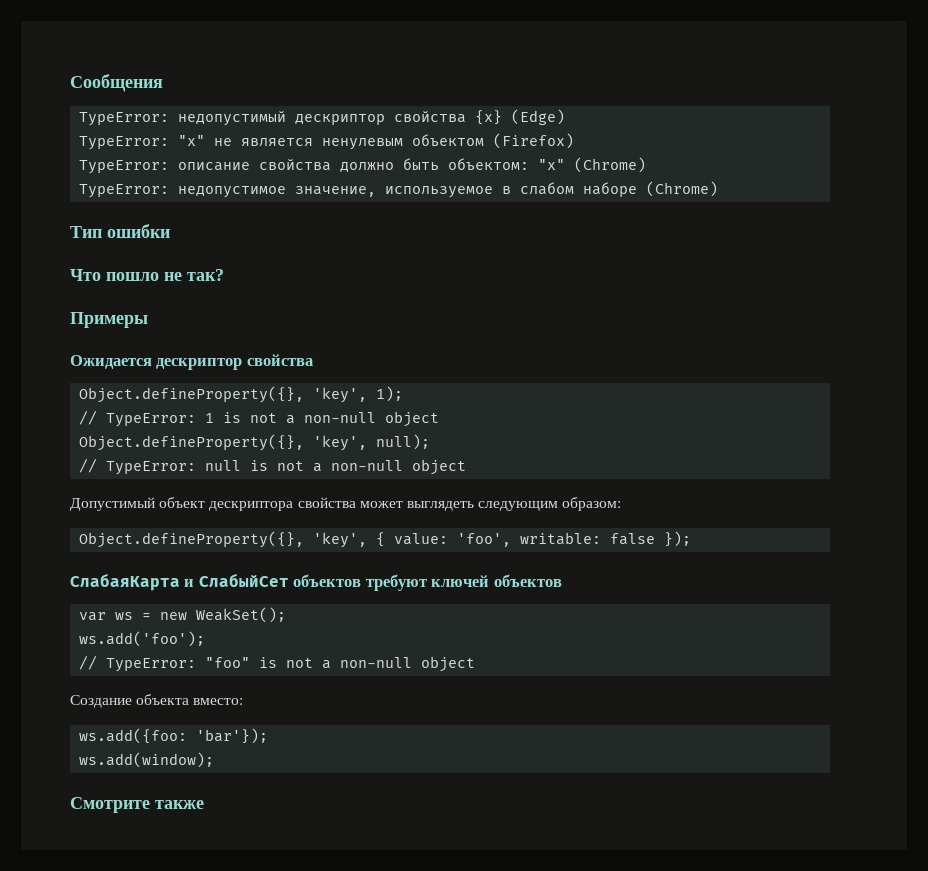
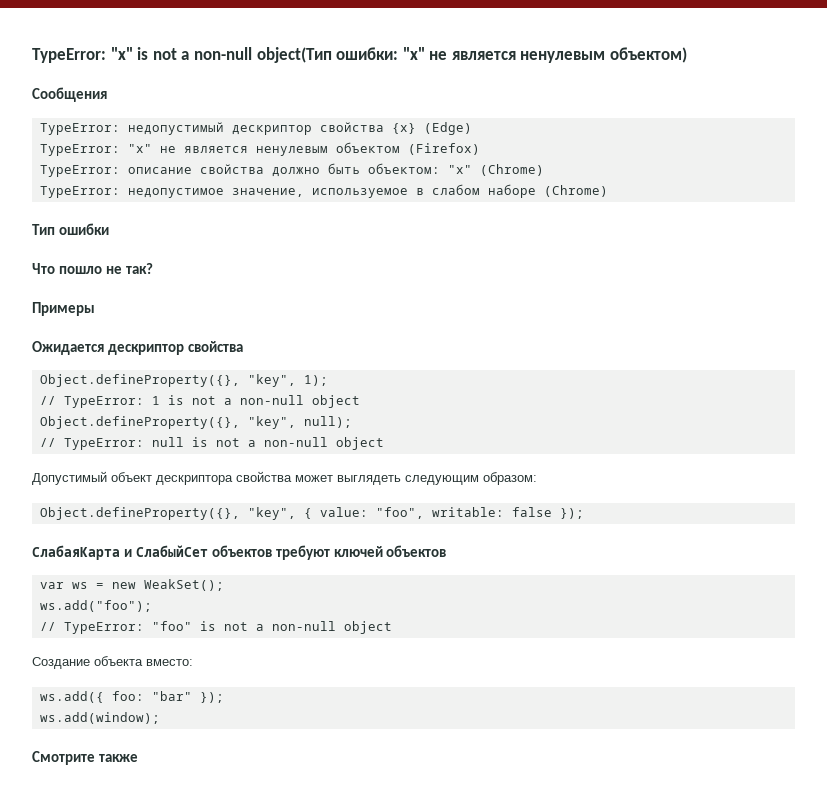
(70, 83) none -> [32,47,688,63] TypeError: "x" is not a non-null object(Тип ошибки: "x" не является ненулевым объектом) //
[313,387,368,403] 'key', -> [247,374,296,387] "key",
[313,435,368,451] 'key', -> [247,416,296,429] "key",
[313,532,368,548] 'key', -> [247,507,296,520] "key",
[457,533,512,547] 'foo', -> [375,507,424,519] "foo",
[79,631,206,647] ws.add('foo'); -> [39,600,152,612] ws.add("foo");
[79,728,269,744] ws.add({foo: 'bar'}); -> [39,691,224,703] ws.add({ foo: "bar" });

